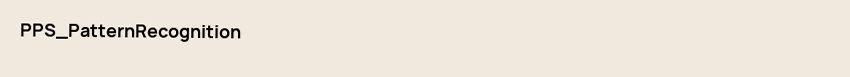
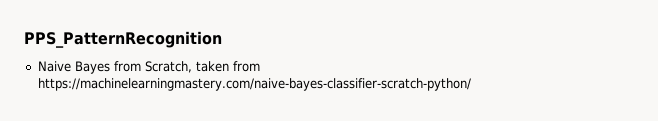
(242, 33) none -> [37,61,260,74] [37,78,471,91] // Naive Bayes from Scratch, taken from https://machinelearningmastery.com/naive-bayes-classifier-scratch-python/

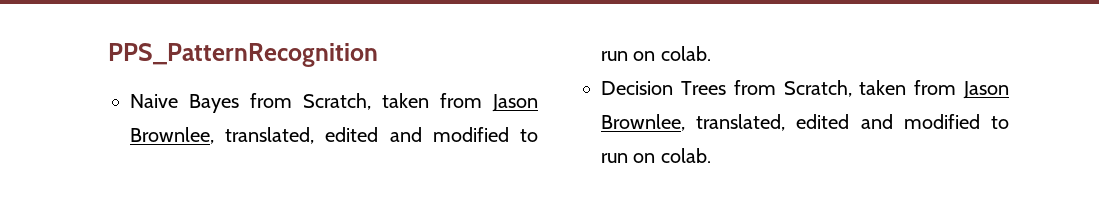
[37,78,471,91] https://machinelearningmastery.com/naive-bayes-classifier-scratch-python/ -> [492,94,538,112] [130,127,538,144] [601,46,711,61] [601,80,1009,99] [601,114,1009,131] [601,148,711,163] Jason Brownlee, translated, edited and modified to run on colab. // Decision Trees from Scratch, taken from Jason Brownlee, translated, edited and modified to run on colab.

